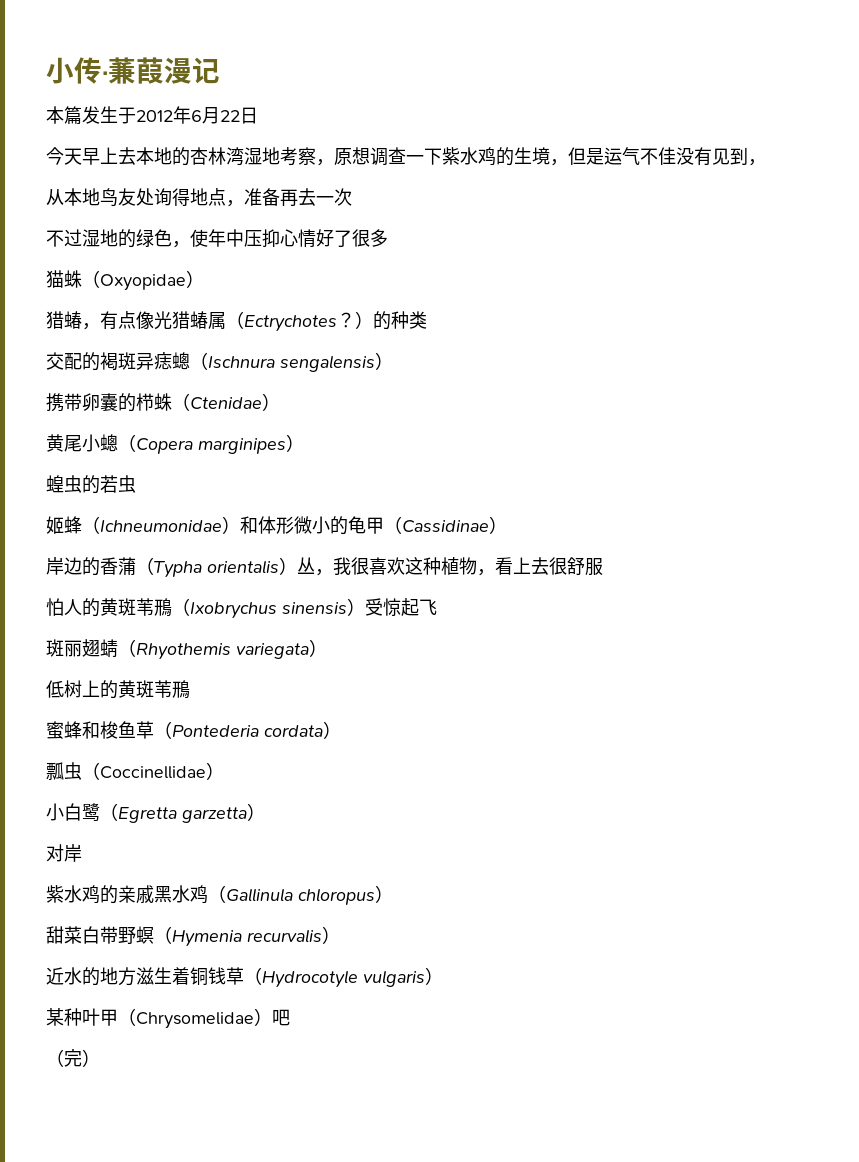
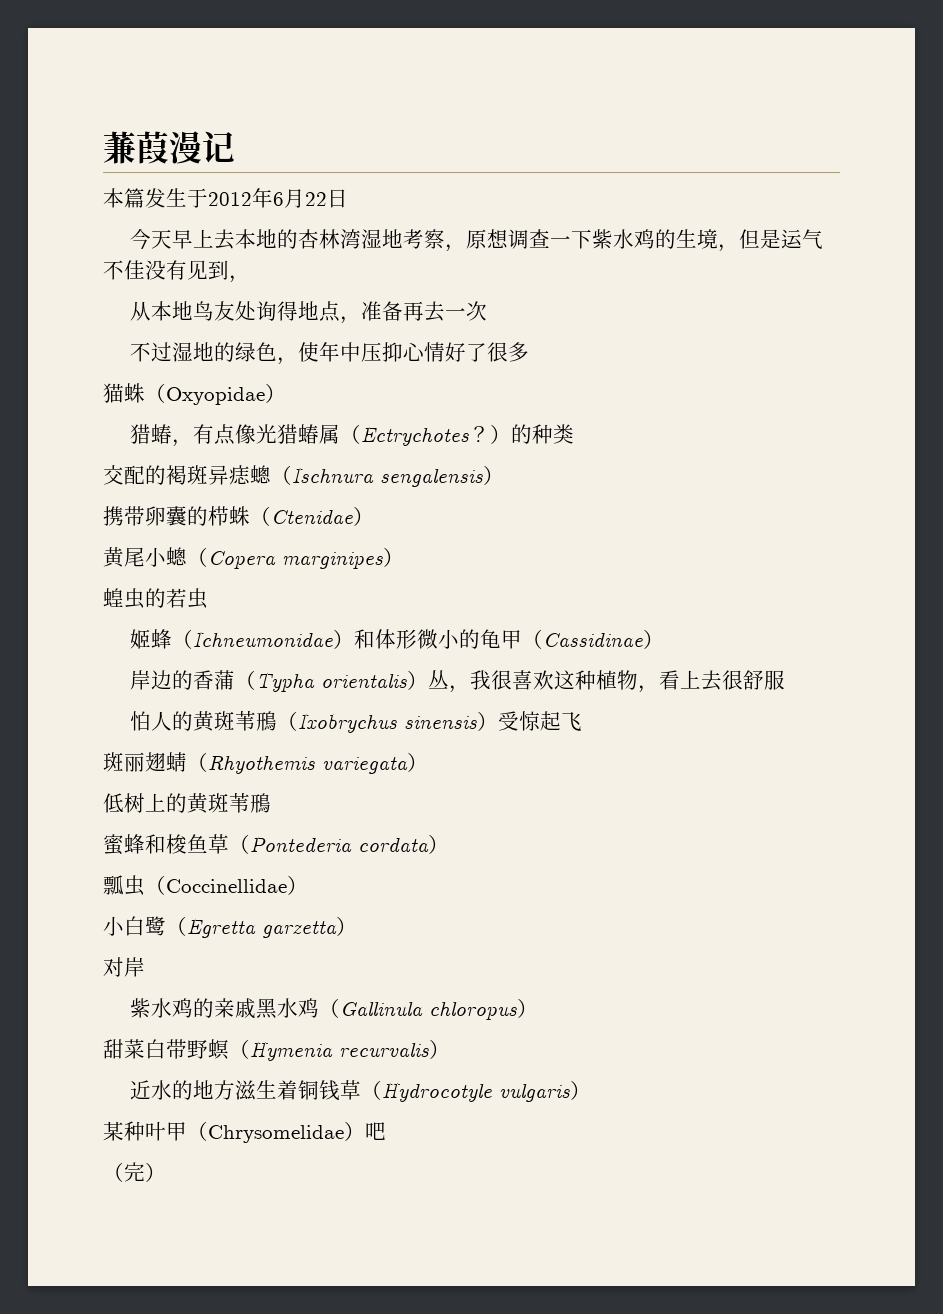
[46,57,108,84] 小传· -> (103, 147) none

